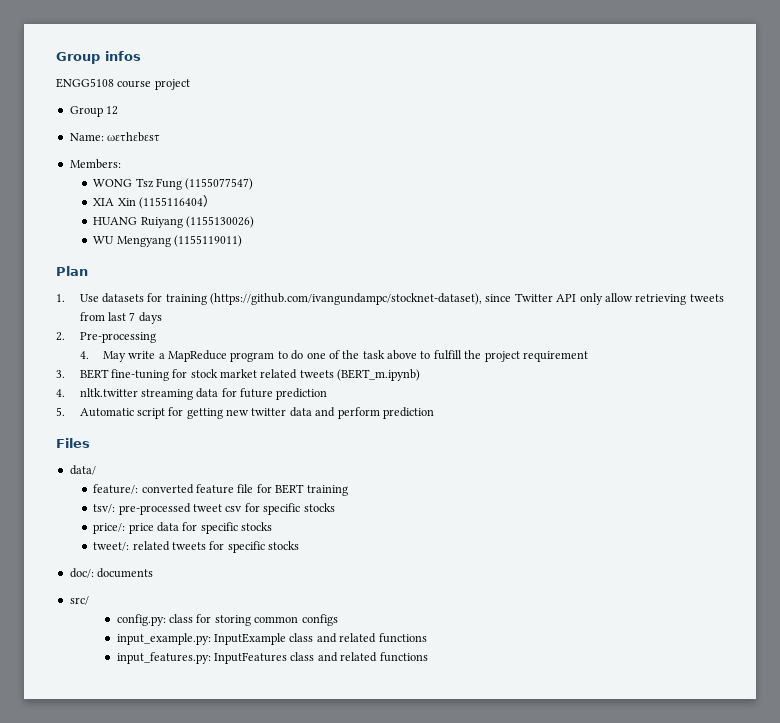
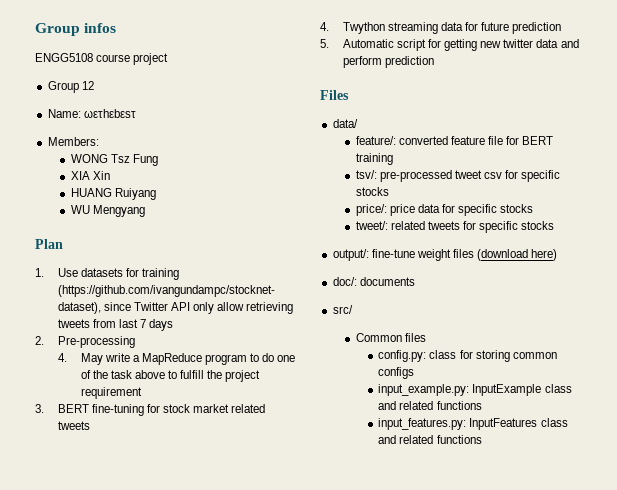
[185,178,254,190] (1155077547) -> (158, 160) none
[138,195,216,209] (1155116404） -> (110, 175) none
[185,216,254,228] (1155130026) -> (156, 194) none
[173,235,242,247] (1155119011) -> (145, 211) none
[337,369,421,381] [56,388,138,397] (BERT_m.ipynb) // 4. nltk.twitter -> [320,22,385,34] // 4. Twython
(300, 545) none -> [332,249,558,261] // output/: fine-tune weight files (download here)
(89, 600) none -> [355,333,426,342] // Common files

